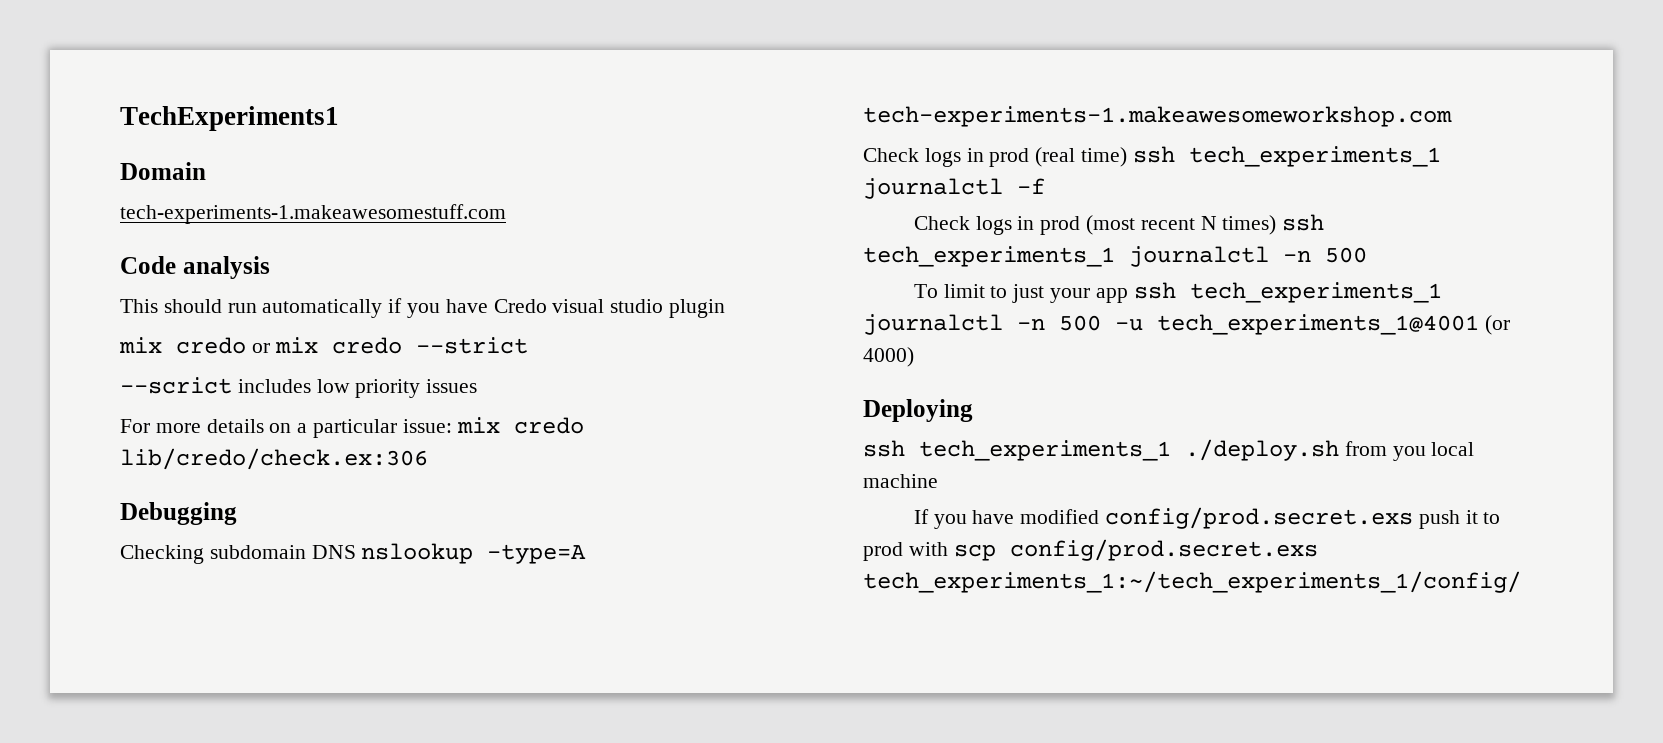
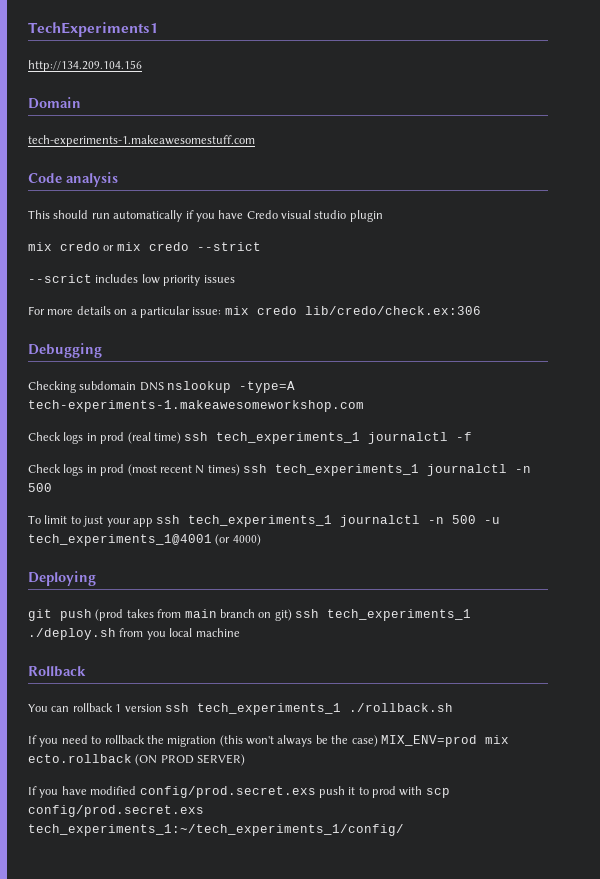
(339, 118) none -> [28,60,142,72] // http://134.209.104.156
(973, 410) none -> [28,609,292,621] git push (prod takes from main branch on git)
(938, 481) none -> [28,666,86,677] [28,703,453,715] [28,735,509,747] [28,754,246,766] // Rollback // You can rollback 1 version ssh tech_experiments_1 ./rollback.sh // If you need to rollback the migration (this won't always be the case) MIX_ENV=prod mix ecto.rollback (ON PROD SERVER)

